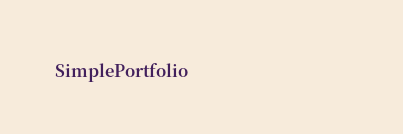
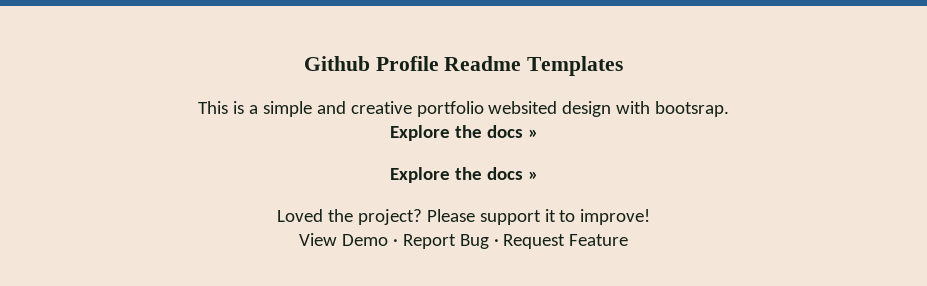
[55,63,188,82] SimplePortfolio -> [303,56,624,76] [197,101,730,117] [389,125,538,141] [389,167,538,183] [276,209,651,225] [298,233,629,249] Github Profile Readme Templates // This is a simple and creative portfolio websited design with bootsrap. // Explore the docs » // Explore the docs » // Loved the project? Please support it to improve! // View Demo · Report Bug · Request Feature

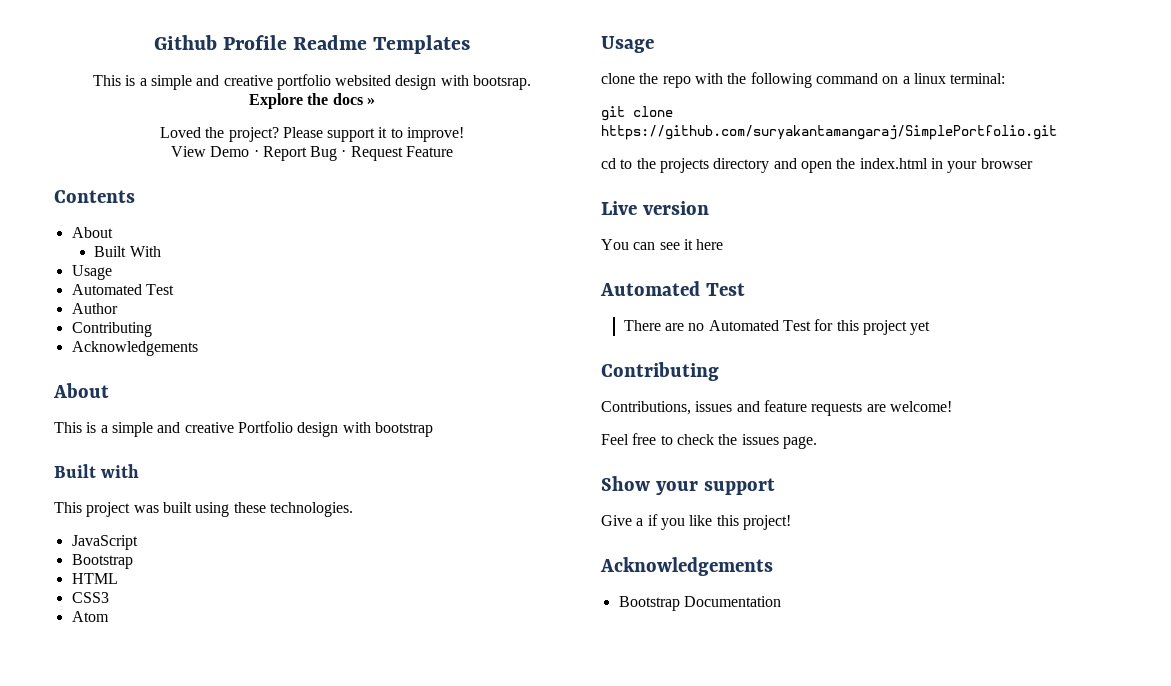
[389,167,538,183] // Explore the docs » -> (375, 101) none
(629, 240) none -> [54,190,135,203] [71,227,113,238] [94,246,161,257] [71,265,112,280] [71,284,174,295] [71,303,118,314] [71,322,152,337] [71,341,198,356] [53,383,109,398] [54,421,433,437] [54,464,140,478] [54,502,353,517] [71,535,138,550] [71,554,133,569] [71,573,118,584] [71,592,109,603] [71,611,109,622] [601,36,654,53] [601,72,1006,88] [601,106,673,121] [601,125,1057,140] [601,158,1033,173] [601,201,709,215] [601,239,724,250] [600,281,745,296] [623,319,931,335] [601,362,719,381] [601,400,952,416] [601,433,817,449] [601,476,775,495] [601,514,791,530] [600,557,773,576] [618,596,781,611] // Contents // About // Built With // Usage // Automated Test // Author // Contributing // Acknowledgements // About // This is a simple and creative Portfolio design with bootstrap // Built with // This project was built using these technologies. // JavaScript // Bootstrap // HTML // CSS3 // Atom // Usage // clone the repo with the following command on a linux terminal: // git clone https://github.com/suryakantamangaraj/SimplePortfolio.git // cd to the projects directory and open the index.html in your browser // Live version // You can see it here // Automated Test // There are no Automated Test for this project yet // Contributing // Contributions, issues and feature requests are welcome! // Feel free to check the issues page. // Show your support // Give a if you like this project! // Acknowledgements // Bootstrap Documentation

